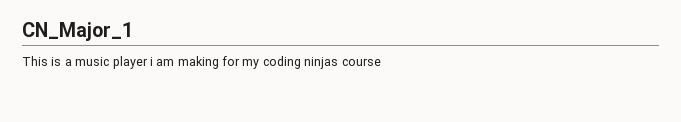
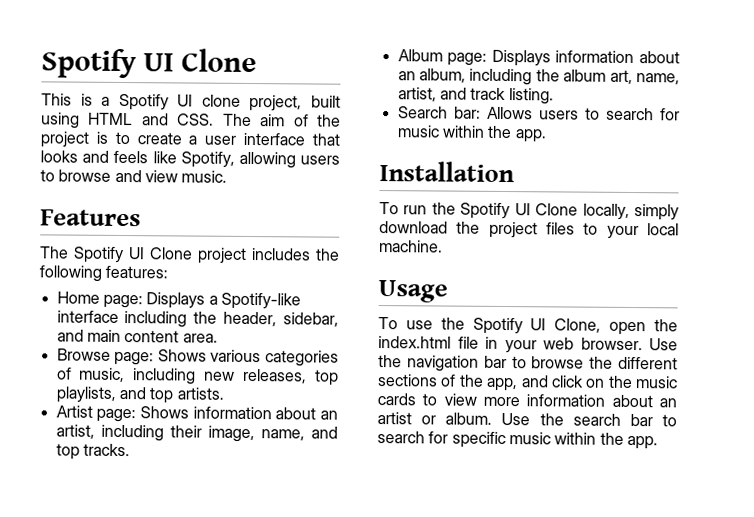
[22,22,133,41] CN_Major_1 -> [41,48,257,79] Spotify UI Clone
[75,56,381,69] music player i am making for my coding ninjas course -> [118,93,341,112] [41,112,341,129] [40,131,340,148] [40,150,340,169] [40,169,228,183] [40,209,141,227] [39,246,340,264] [39,265,169,282] [56,291,301,310] [56,310,339,328] [56,329,218,343] [56,348,339,367] [56,367,339,386] [55,386,224,404] [55,405,338,423] [55,424,338,443] [55,443,130,460] [397,49,680,67] [397,68,680,86] [397,87,554,105] [397,106,680,121] [396,125,547,143] [379,161,515,183] [379,202,679,221] [379,221,679,240] [379,240,443,253] [378,280,448,303] [378,317,678,336] [378,336,678,354] [378,355,678,372] [377,374,678,392] [377,393,677,408] [377,412,677,427] [377,431,658,450] Spotify UI clone project, built using HTML and CSS. The aim of the project is to create a user interface that looks and feels like Spotify, allowing users to browse and view music. // Features // The Spotify UI Clone project includes the following features: // Home page: Displays a Spotify-like interface including the header, sidebar, and main content area. // Browse page: Shows various categories of music, including new releases, top playlists, and top artists. // Artist page: Shows information about an artist, including their image, name, and top tracks. // Album page: Displays information about an album, including the album art, name, artist, and track listing. // Search bar: Allows users to search for music within the app. // Installation // To run the Spotify UI Clone locally, simply download the project files to your local machine. // Usage // To use the Spotify UI Clone, open the index.html file in your web browser. Use the navigation bar to browse the different sections of the app, and click on the music cards to view more information about an artist or album. Use the search bar to search for specific music within the app.

